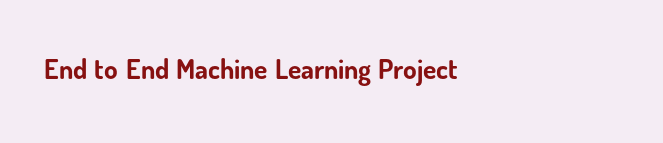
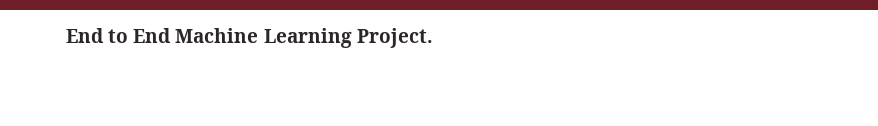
[378,59,459,86] Project -> [356,28,433,48] Project.

